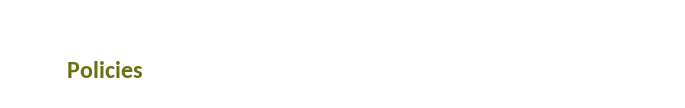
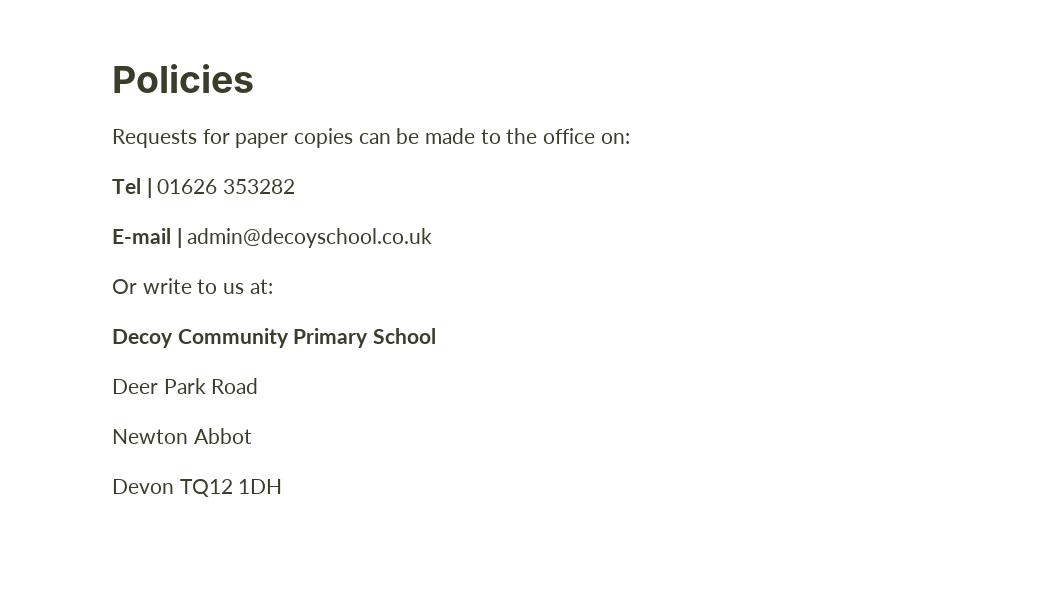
(143, 69) none -> [112,128,630,148] [112,178,296,198] [112,228,433,248] [112,278,273,294] [112,328,437,348] [112,378,259,394] [112,428,252,444] [112,479,283,497] // Requests for paper copies can be made to the office on: // Tel | 01626 353282 // E-mail | admin@decoyschool.co.uk // Or write to us at: // Decoy Community Primary School // Deer Park Road // Newton Abbot // Devon TQ12 1DH

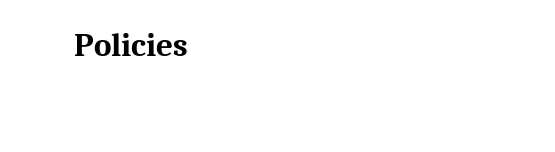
[112,128,630,148] [112,178,296,198] [112,228,433,248] [112,278,273,294] [112,328,437,348] [112,378,259,394] [112,428,252,444] [112,479,283,497] // Requests for paper copies can be made to the office on: // Tel | 01626 353282 // E-mail | admin@decoyschool.co.uk // Or write to us at: // Decoy Community Primary School // Deer Park Road // Newton Abbot // Devon TQ12 1DH -> (188, 44) none

